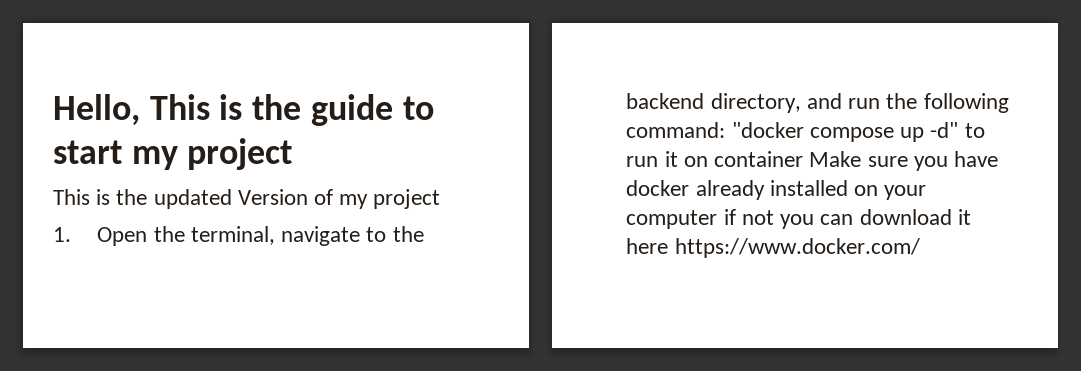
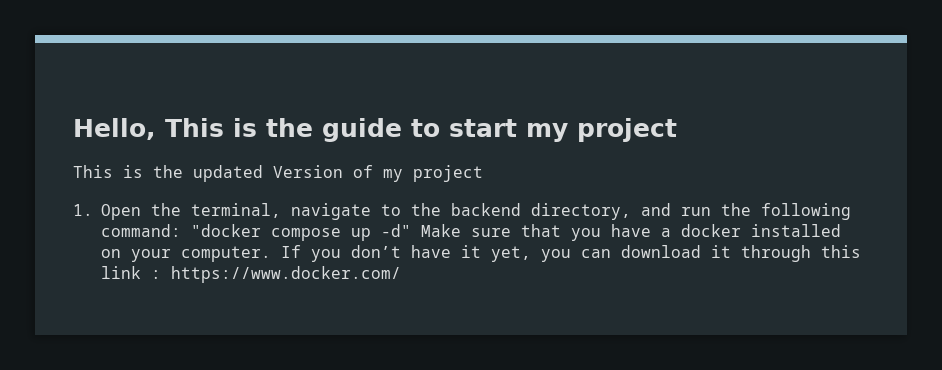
[964,123,985,138] [626,151,804,167] to run it on container -> (411, 230) none
(908, 161) none -> [521,224,561,237] that
[626,180,765,200] docker already -> [661,224,741,237] a docker
[626,209,971,229] [626,238,669,254] computer if not you can download it here -> [181,245,861,262] [101,266,161,279] computer. If you don’t have it yet, you can download it through this link :

